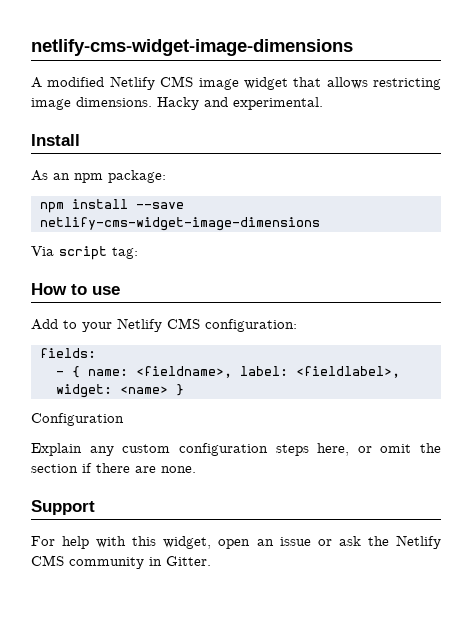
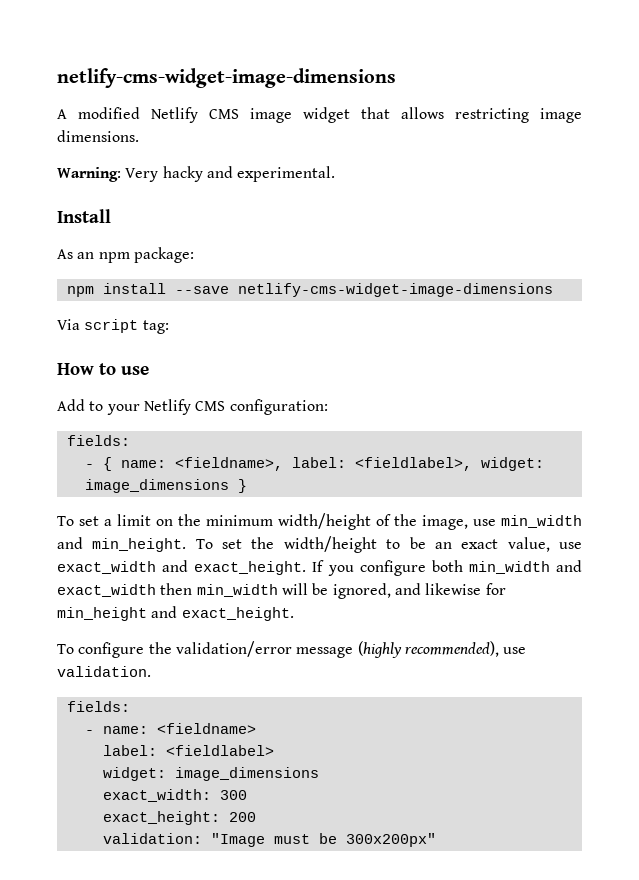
[157,97,199,110] Hacky -> [57,166,203,182] // Warning: Very hacky
[119,386,168,394] <name> -> [84,479,229,493] image_dimensions
[31,413,124,426] [31,443,441,456] [31,463,196,473] [31,500,95,515] [31,535,441,549] [31,555,211,569] Configuration // Explain any custom configuration steps here, or omit the section if there are none. // Support // For help with this widget, open an issue or ask the Netlify CMS community in Gitter. -> [57,513,582,530] [57,536,583,553] [57,560,582,576] [57,583,506,599] [57,606,294,621] [57,641,527,658] [57,666,151,677] [66,701,130,712] [84,723,256,734] [102,745,274,756] [102,767,319,781] [102,789,247,802] [102,811,256,825] [102,833,436,847] To set a limit on the minimum width/height of the image, use min_width and min_height. To set the width/height to be an exact value, use exact_width and exact_height. If you configure both min_width and exact_width then min_width will be ignored, and likewise for min_height and exact_height. // To configure the validation/error message (highly recommended), use validation. // fields: // - name: <fieldname> // label: <fieldlabel> // widget: image_dimensions // exact_width: 300 // exact_height: 200 // validation: "Image must be 300x200px"

